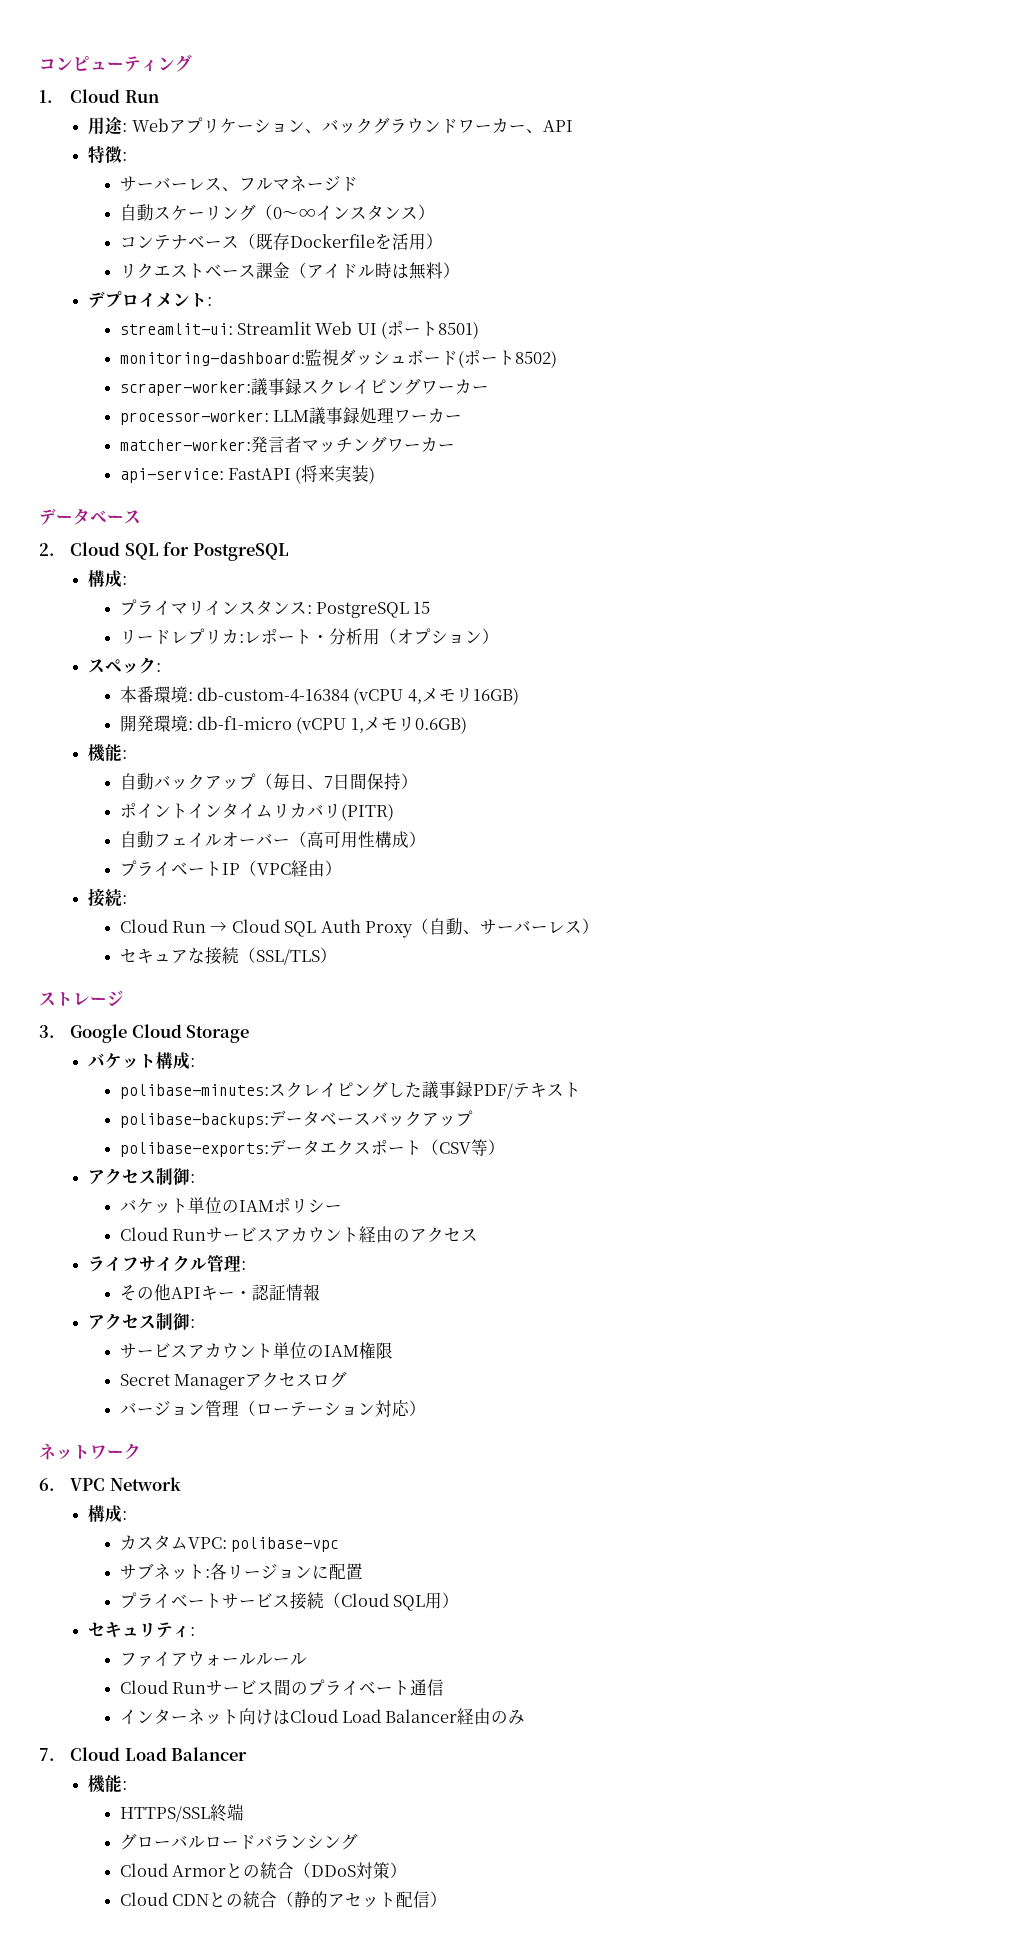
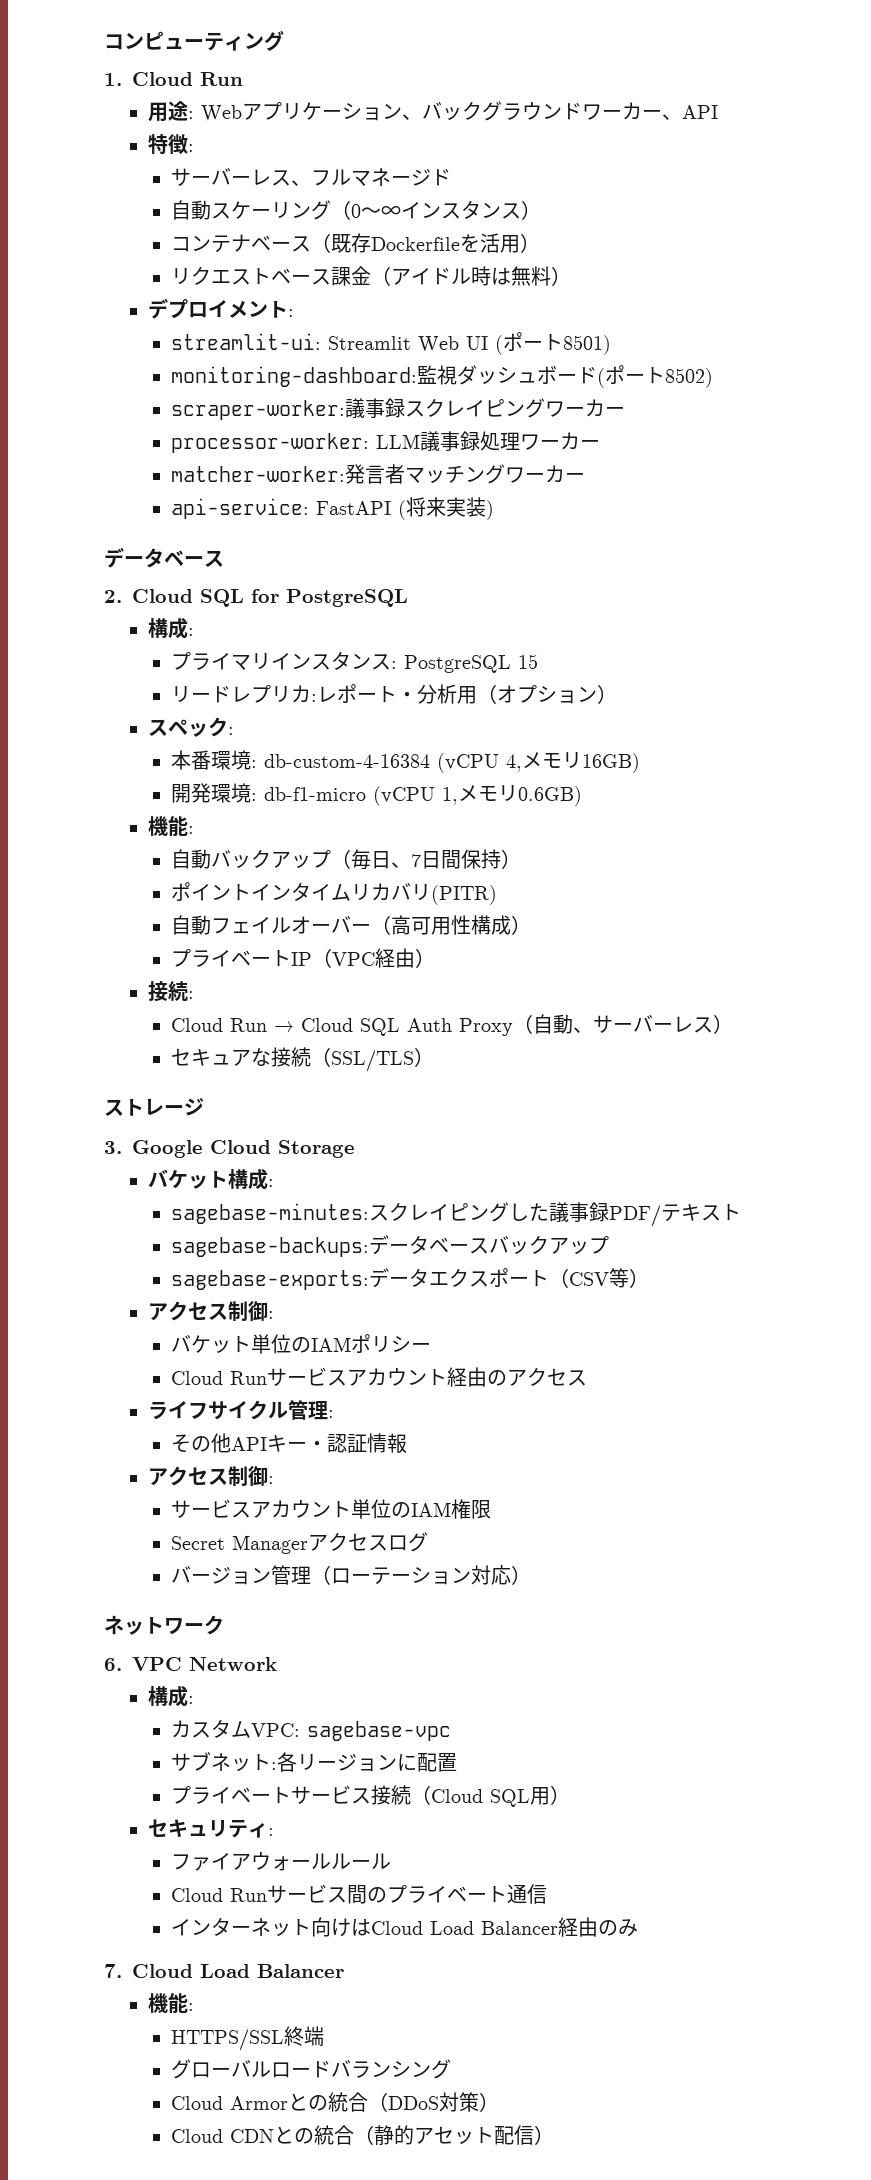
[119,1084,269,1099] polibase-minutes: -> [170,1203,369,1224] sagebase-minutes:
[119,1113,269,1128] polibase-backups: -> [170,1237,369,1257] sagebase-backups:
[119,1142,269,1157] polibase-exports: -> [170,1270,369,1290] sagebase-exports:
[230,1537,339,1552] polibase-vpc -> [306,1721,451,1741] sagebase-vpc

